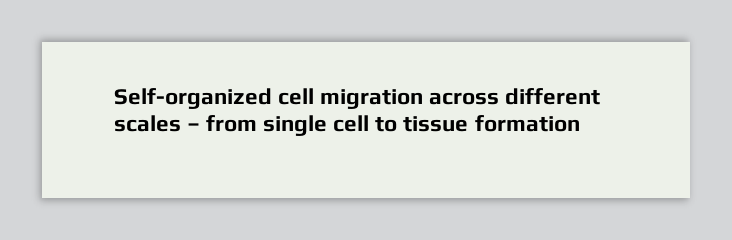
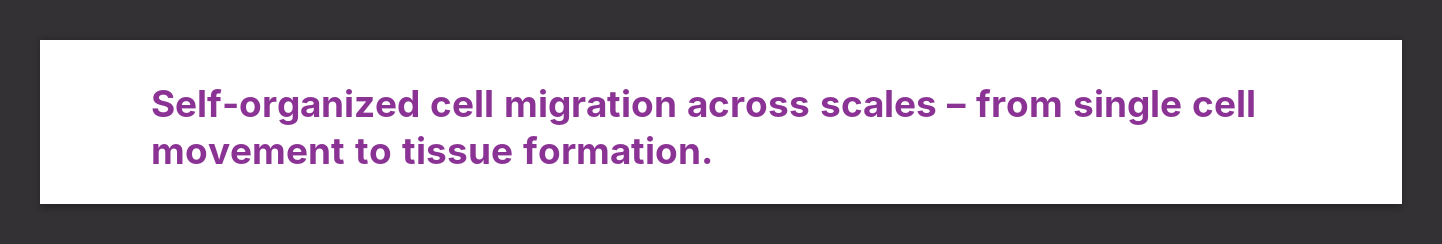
[505,88,601,105] different -> (810, 107) none
(370, 123) none -> [151,139,345,164] movement
[474,115,580,132] formation -> [522,136,713,164] formation.

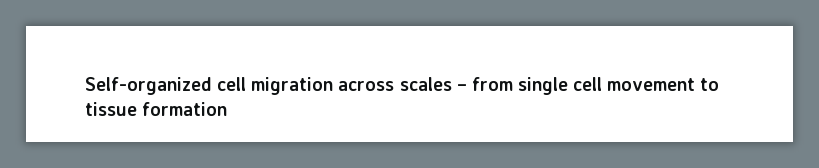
[522,136,713,164] formation. -> [142,102,228,116] formation

